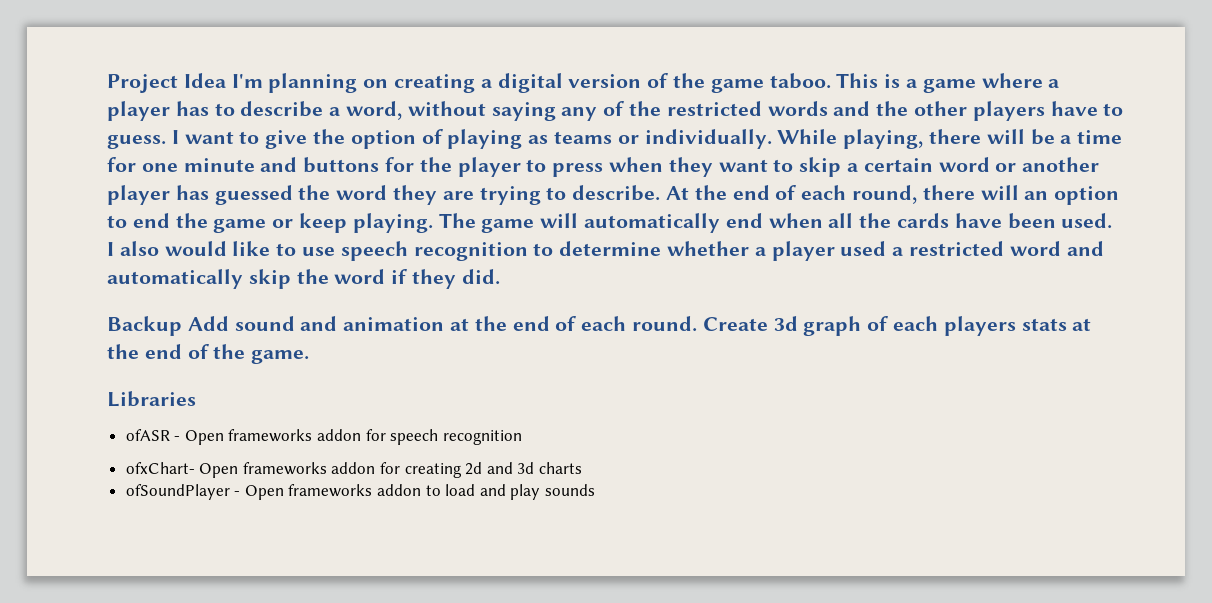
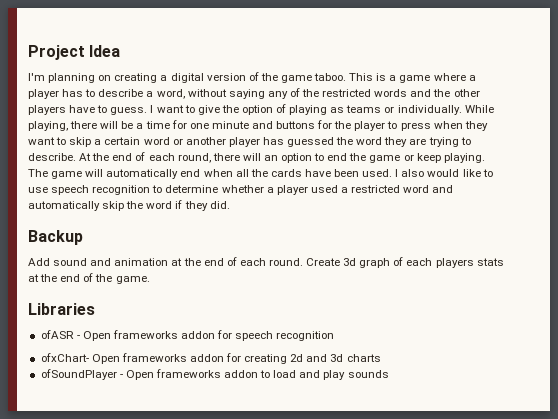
(226, 80) none -> (121, 51) //
(182, 326) none -> (83, 237) //

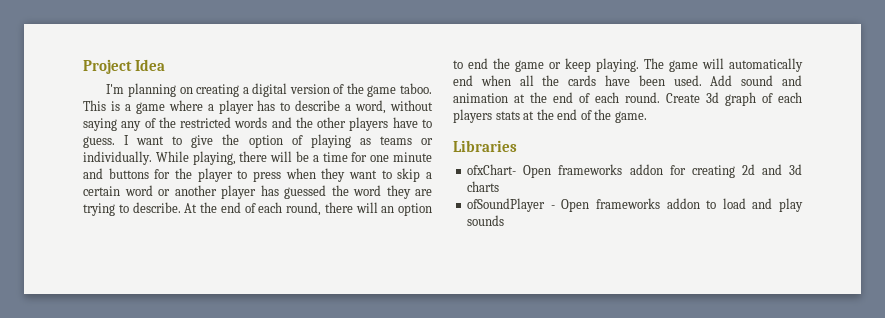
[395,169,493,177] [28,185,454,195] [28,200,230,211] [28,230,83,245] I also would like to use speech recognition to determine whether a player used a restricted word and automatically skip the word if they did. // Backup // -> (702, 80) none
[40,330,335,341] // ofASR - Open frameworks addon for speech recognition -> (517, 146) none

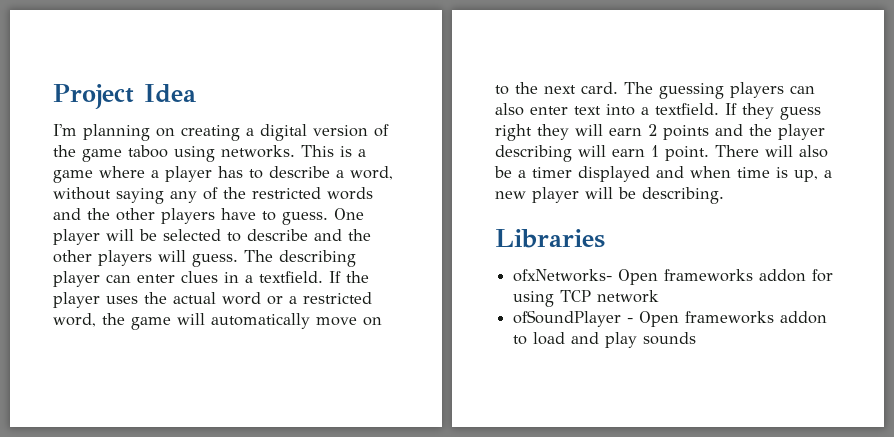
[400,83,432,94] taboo. -> [128,145,295,162] taboo using networks.
[124,134,433,148] [83,151,433,165] [83,168,433,182] [83,185,432,199] [83,202,432,216] [453,58,803,72] [453,75,802,86] [453,92,802,106] [453,109,647,123] I want to give the option of playing as teams or individually. While playing, there will be a time for one minute and buttons for the player to press when they want to skip a certain word or another player has guessed the word they are trying to describe. At the end of each round, there will an option to end the game or keep playing. The game will automatically end when all the cards have been used. Add sound and animation at the end of each round. Create 3d graph of each players stats at the end of the game. -> [334,208,364,220] [53,229,371,245] [53,250,356,267] [53,271,369,287] [53,292,372,308] [53,313,382,330] [495,82,815,99] [495,103,821,120] [495,124,825,141] [495,145,828,162] [494,166,832,182] [495,187,724,204] One player will be selected to describe and the other players will guess. The describing player can enter clues in a textfield. If the player uses the actual word or a restricted word, the game will automatically move on to the next card. The guessing players can also enter text into a textfield. If they guess right they will earn 2 points and the player describing will earn 1 point. There will also be a timer displayed and when time is up, a new player will be describing.
[467,164,517,175] ofxChart- -> [513,269,613,282] ofxNetworks-
[691,164,802,178] [467,181,500,192] creating 2d and 3d charts -> [513,290,660,307] using TCP network

